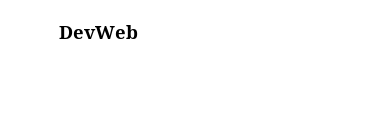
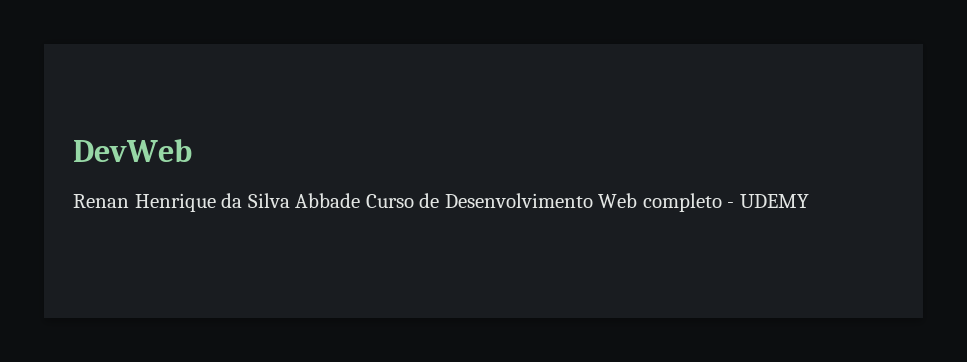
(138, 32) none -> [73,193,809,212] // Renan Henrique da Silva Abbade Curso de Desenvolvimento Web completo - UDEMY

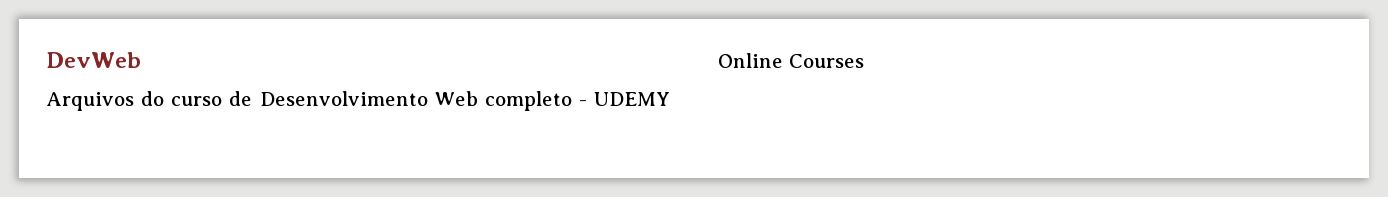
[73,193,414,212] Renan Henrique da Silva Abbade Curso -> [46,91,223,111] Arquivos do curso
(809, 201) none -> [718,53,864,68] Online Courses

